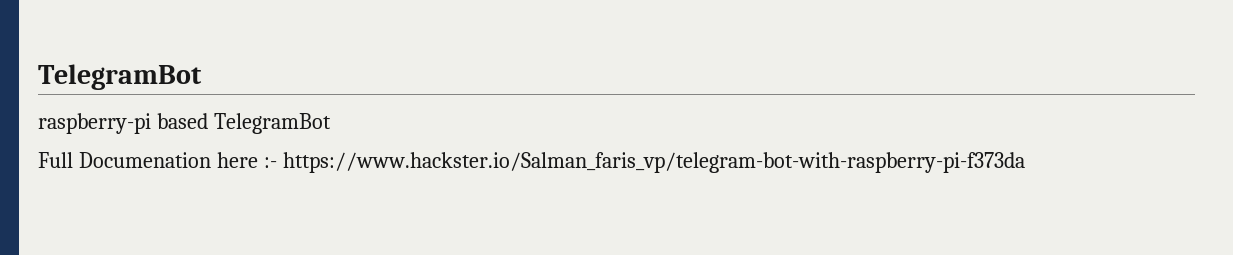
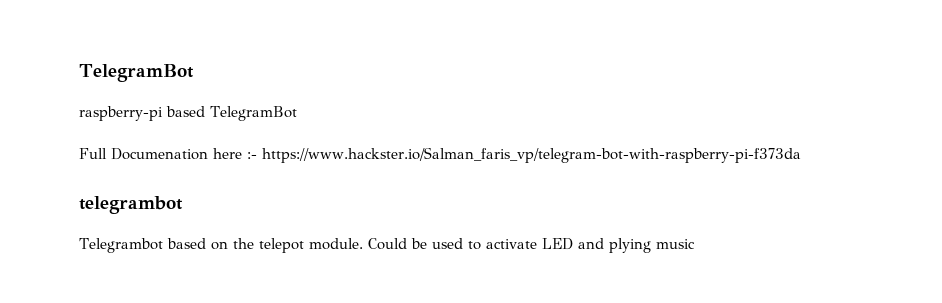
(1025, 162) none -> [79,196,183,214] [79,238,695,253] // telegrambot // Telegrambot based on the telepot module. Could be used to activate LED and plying music

